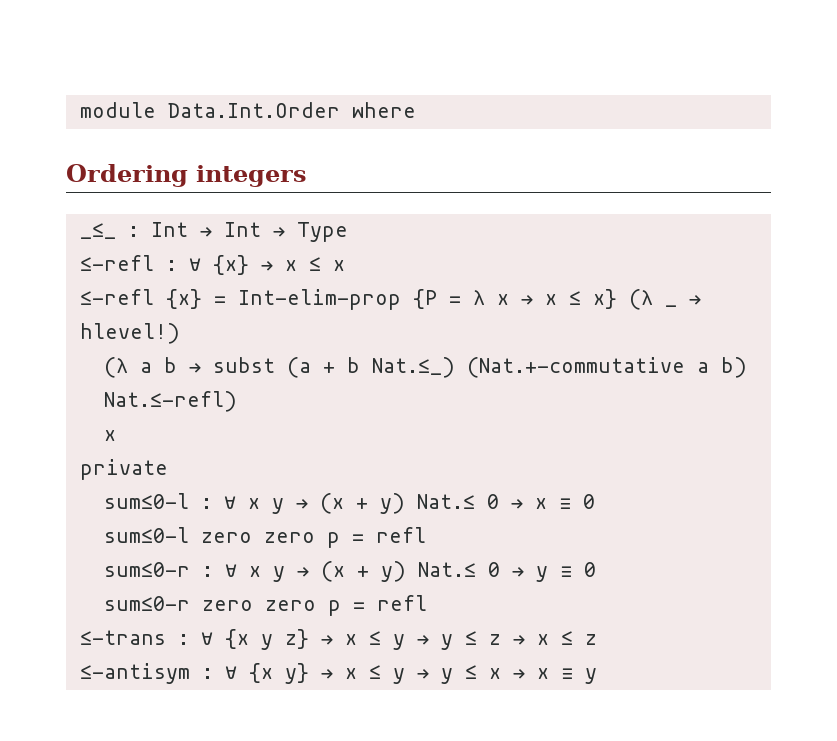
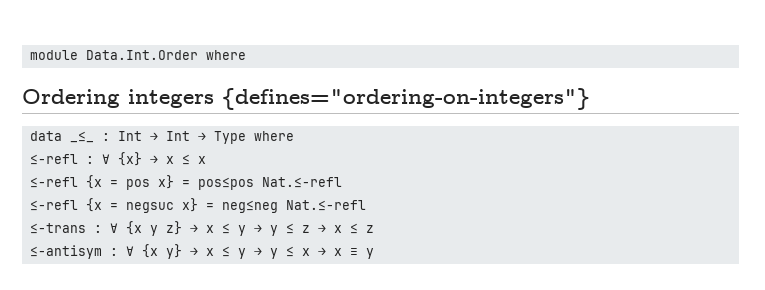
(307, 176) // -> [222,88,590,110] [29,131,62,141] {defines="ordering-on-integers"} // data
(348, 232) none -> [253,131,294,141] where
[165,289,677,310] [688,294,701,305] [79,323,180,344] [103,357,747,378] [103,391,237,412] [103,430,116,441] [79,459,168,480] [103,493,595,514] [103,527,426,548] [103,561,596,582] [103,595,427,616] {x} = Int-elim-prop {P = λ x → x ≤ x} (λ _ → hlevel!) // (λ a b → subst (a + b Nat.≤_) (Nat.+-commutative a b) Nat.≤-refl) // x // private // sum≤0-l : ∀ x y → (x + y) Nat.≤ 0 → x ≡ 0 // sum≤0-l zero zero p = refl // sum≤0-r : ∀ x y → (x + y) Nat.≤ 0 → y ≡ 0 // sum≤0-r zero zero p = refl -> [85,175,342,190] [29,198,366,213] {x = pos x} = pos≤pos Nat.≤-refl // ≤-refl {x = negsuc x} = neg≤neg Nat.≤-refl

